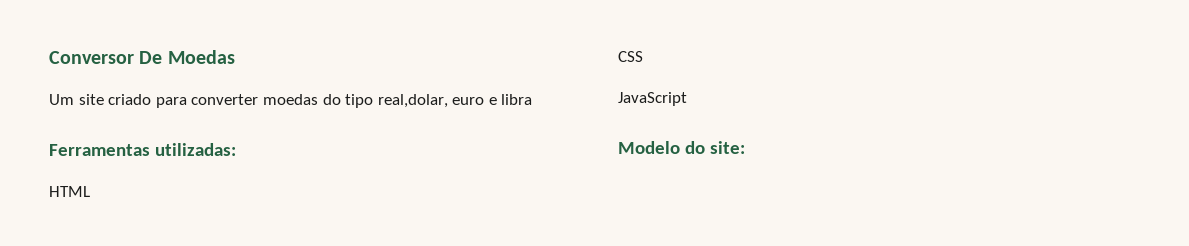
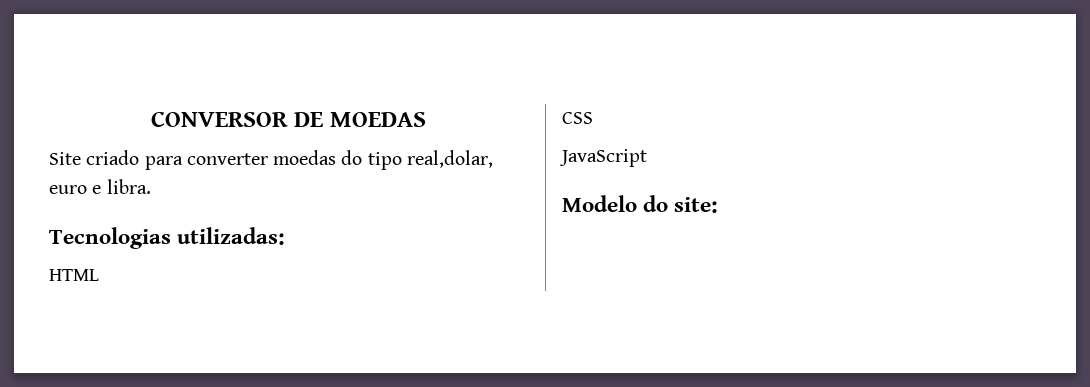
[49,50,235,64] [49,94,104,105] Conversor De Moedas // Um site -> [151,111,426,127] [49,152,81,165] CONVERSOR DE MOEDAS // Site
[501,94,533,105] [49,144,150,156] libra // Ferramentas -> [106,179,151,194] [49,227,171,249] libra. // Tecnologias

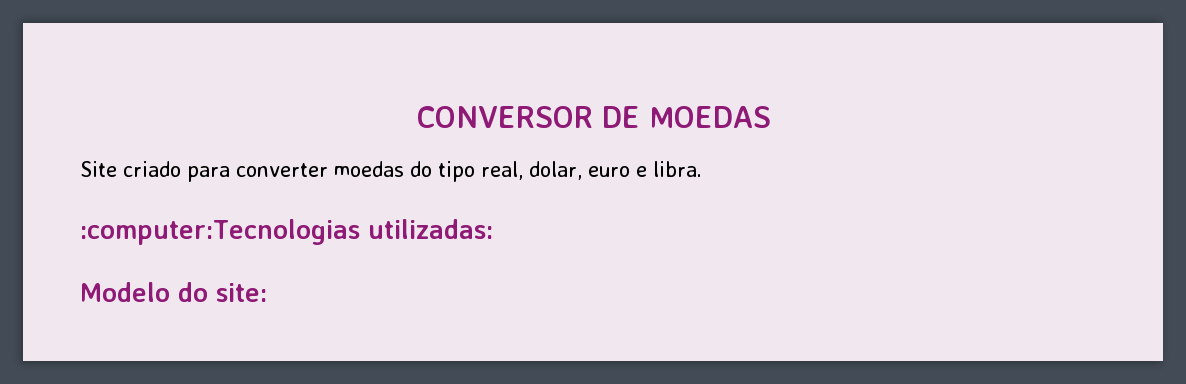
[406,150,493,168] real,dolar, -> [481,161,582,180] real, dolar,
[49,227,171,249] Tecnologias -> [80,219,360,245] :computer:Tecnologias
[49,269,99,281] [562,112,593,124] [559,149,647,167] // HTML // CSS // JavaScript -> (493, 229) none

